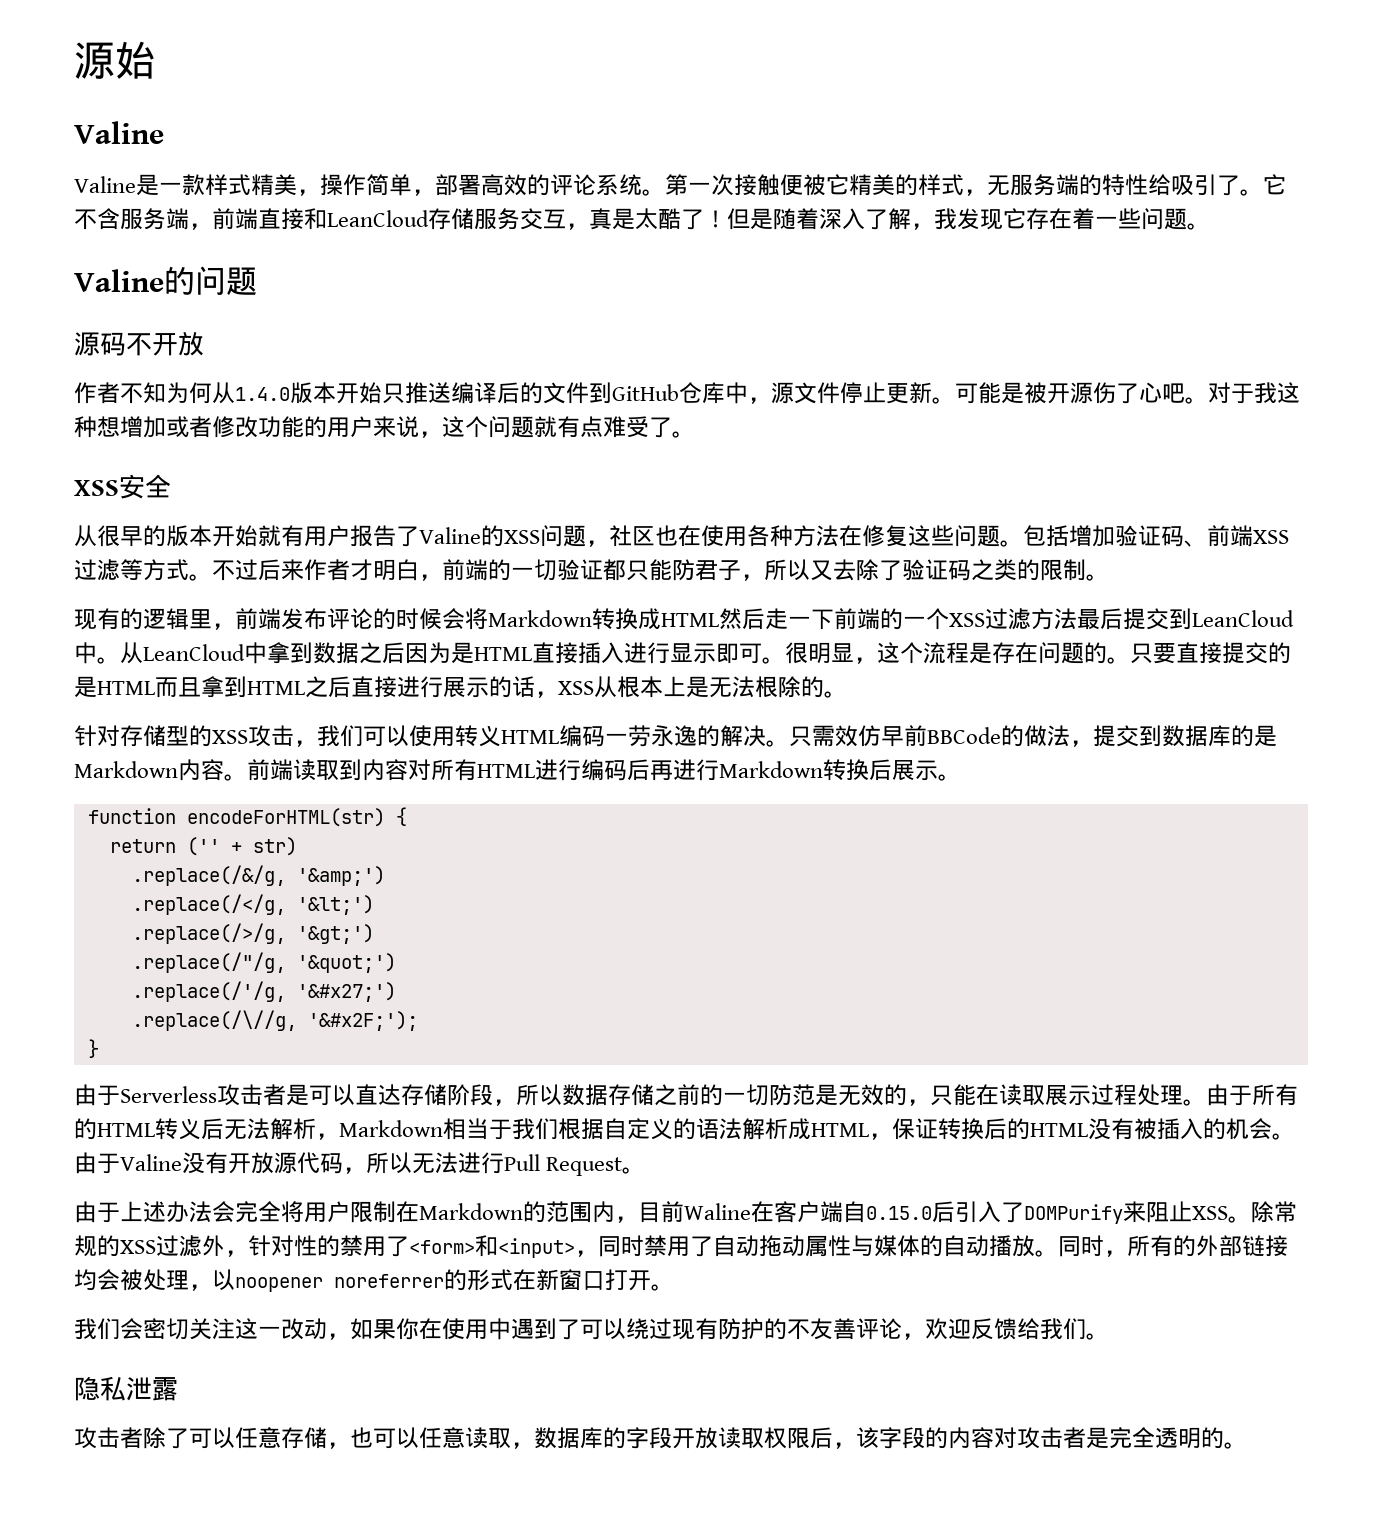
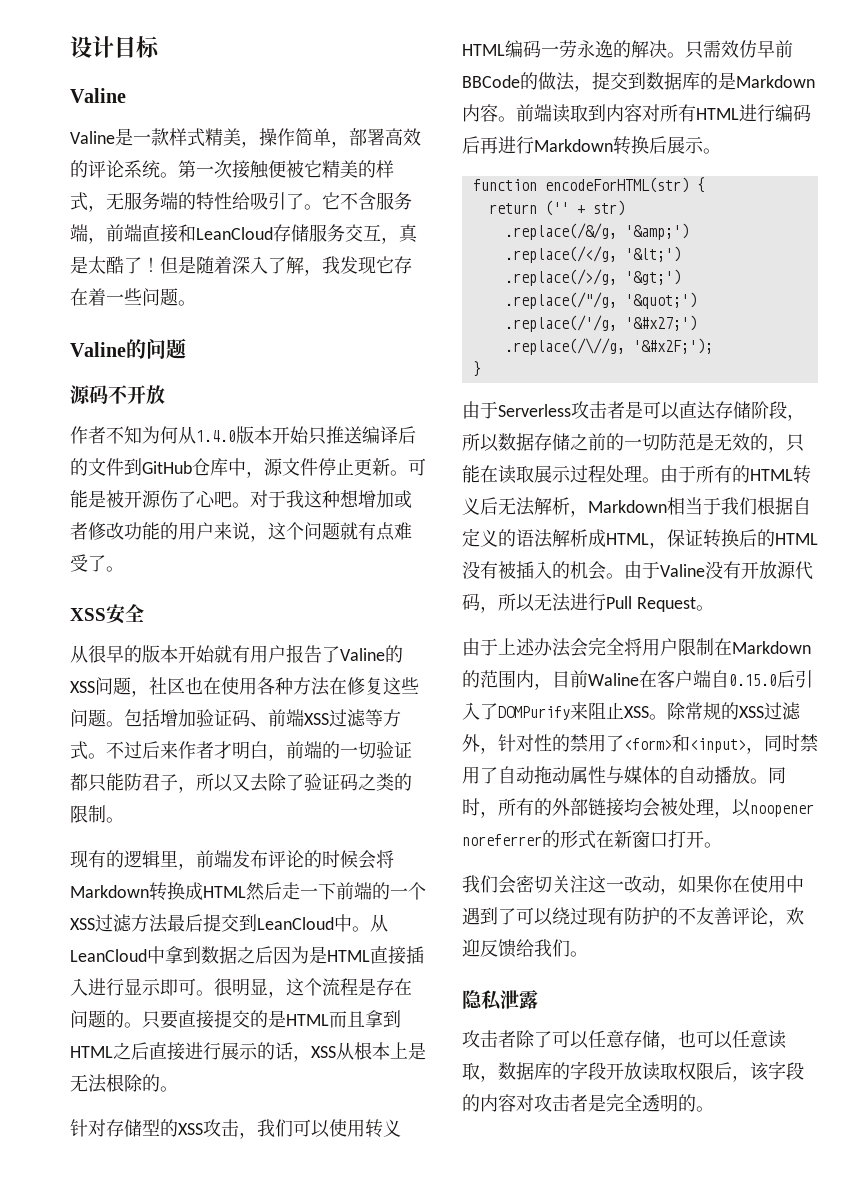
[74,41,156,79] 源始 -> [70,36,160,58] 设计目标

